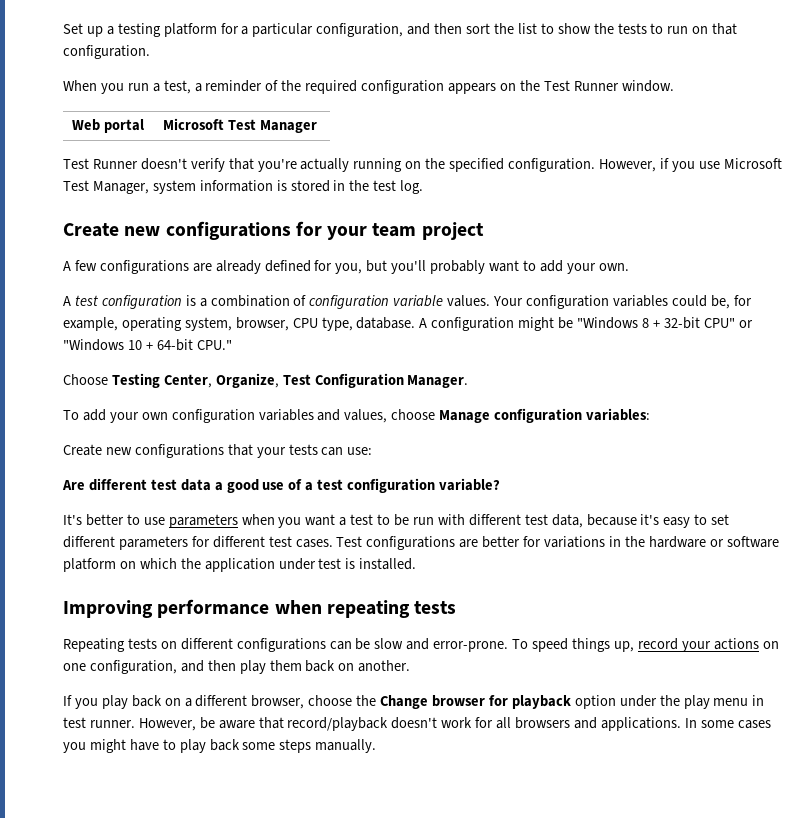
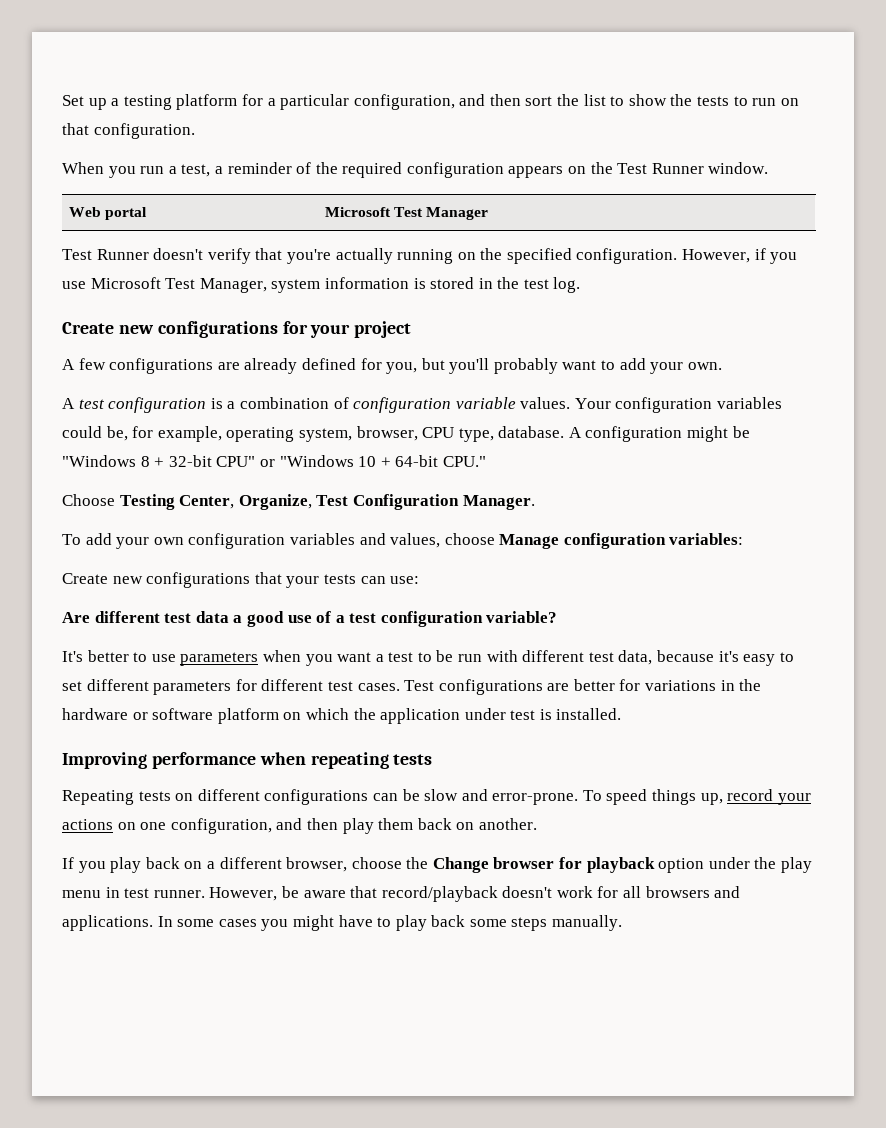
[372,223,417,237] team -> (351, 331) none

